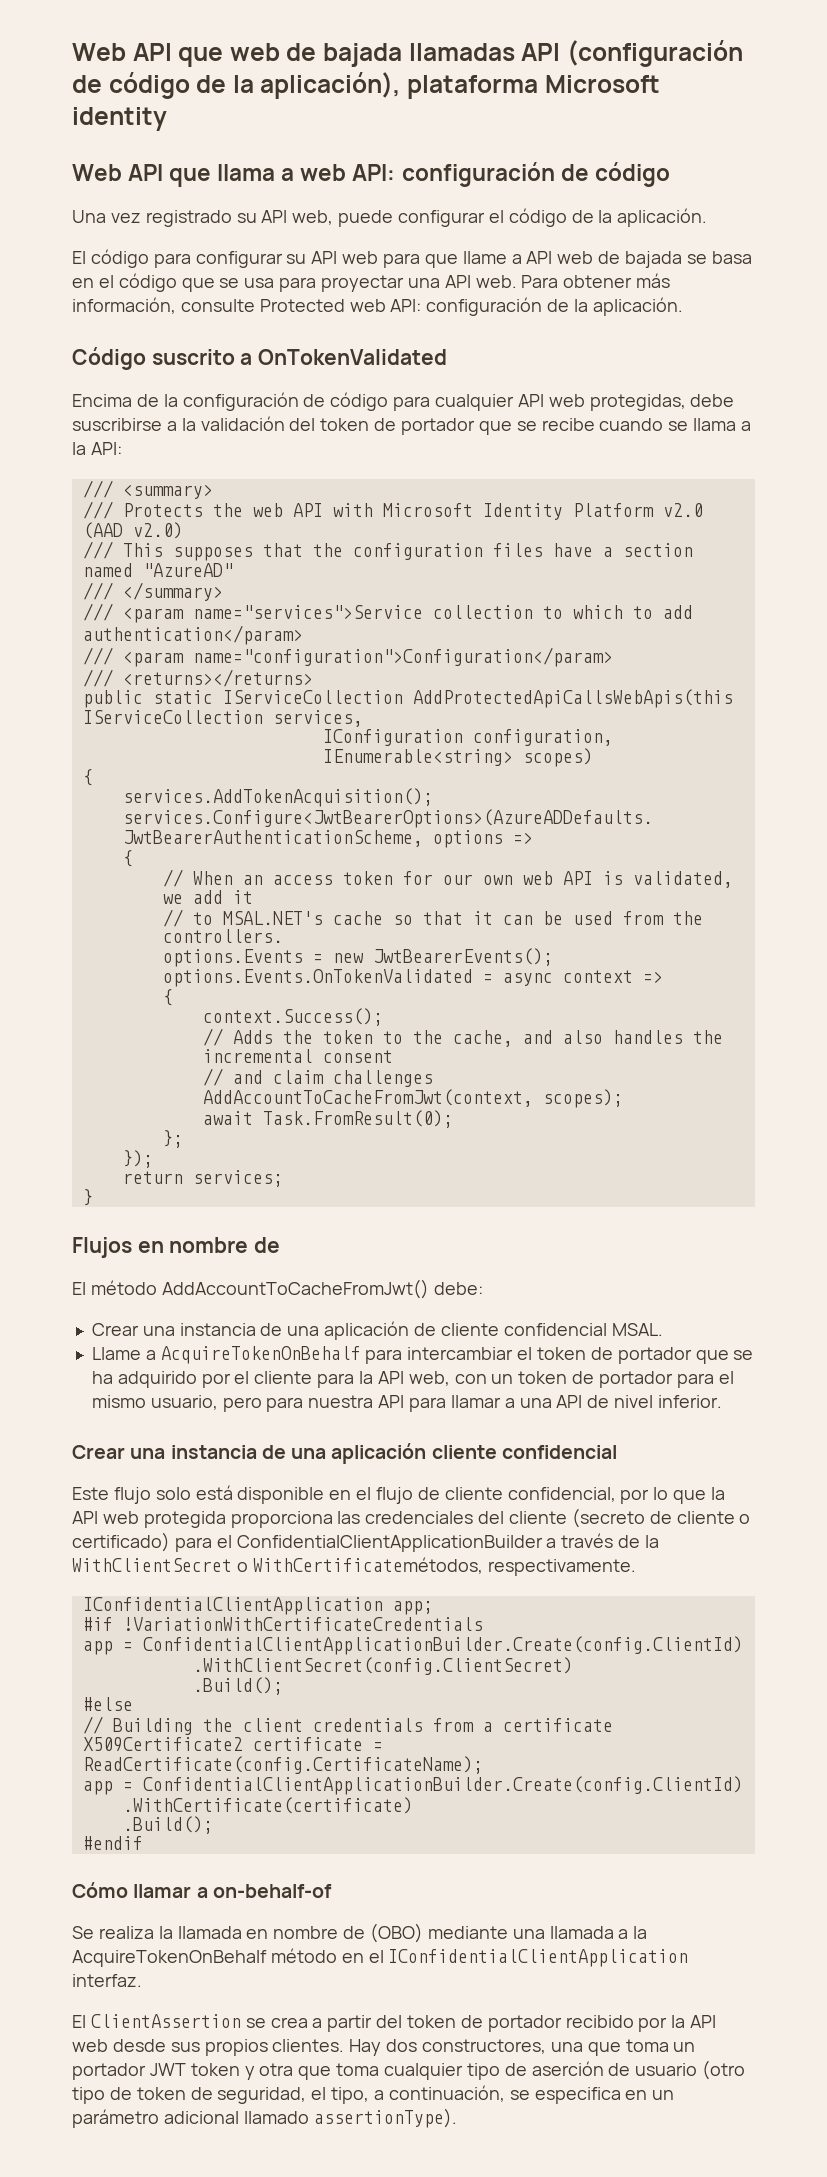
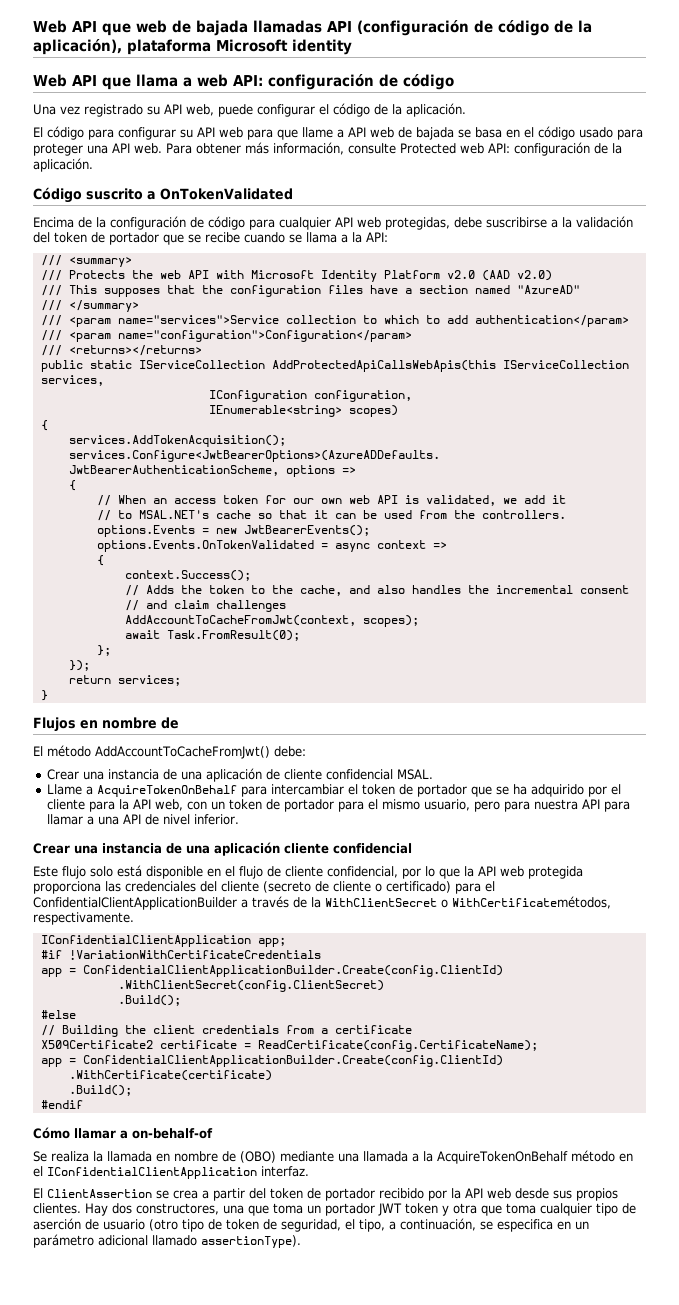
[181,275,405,292] que se usa para proyectar -> [579,127,643,140] [33,143,83,156] usado para proteger

